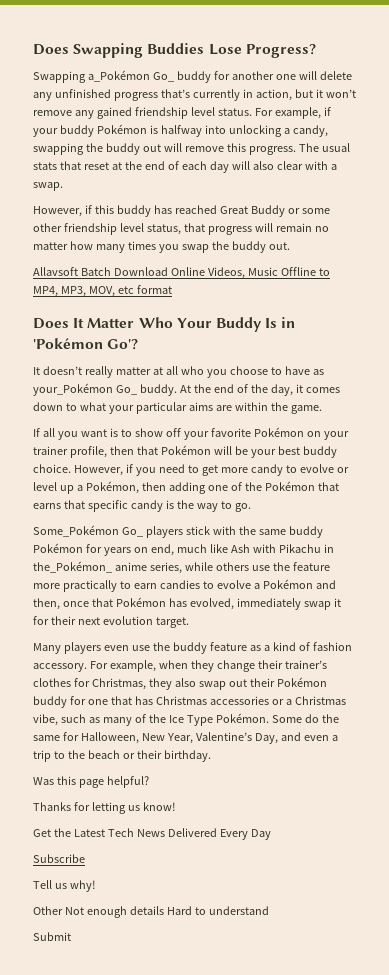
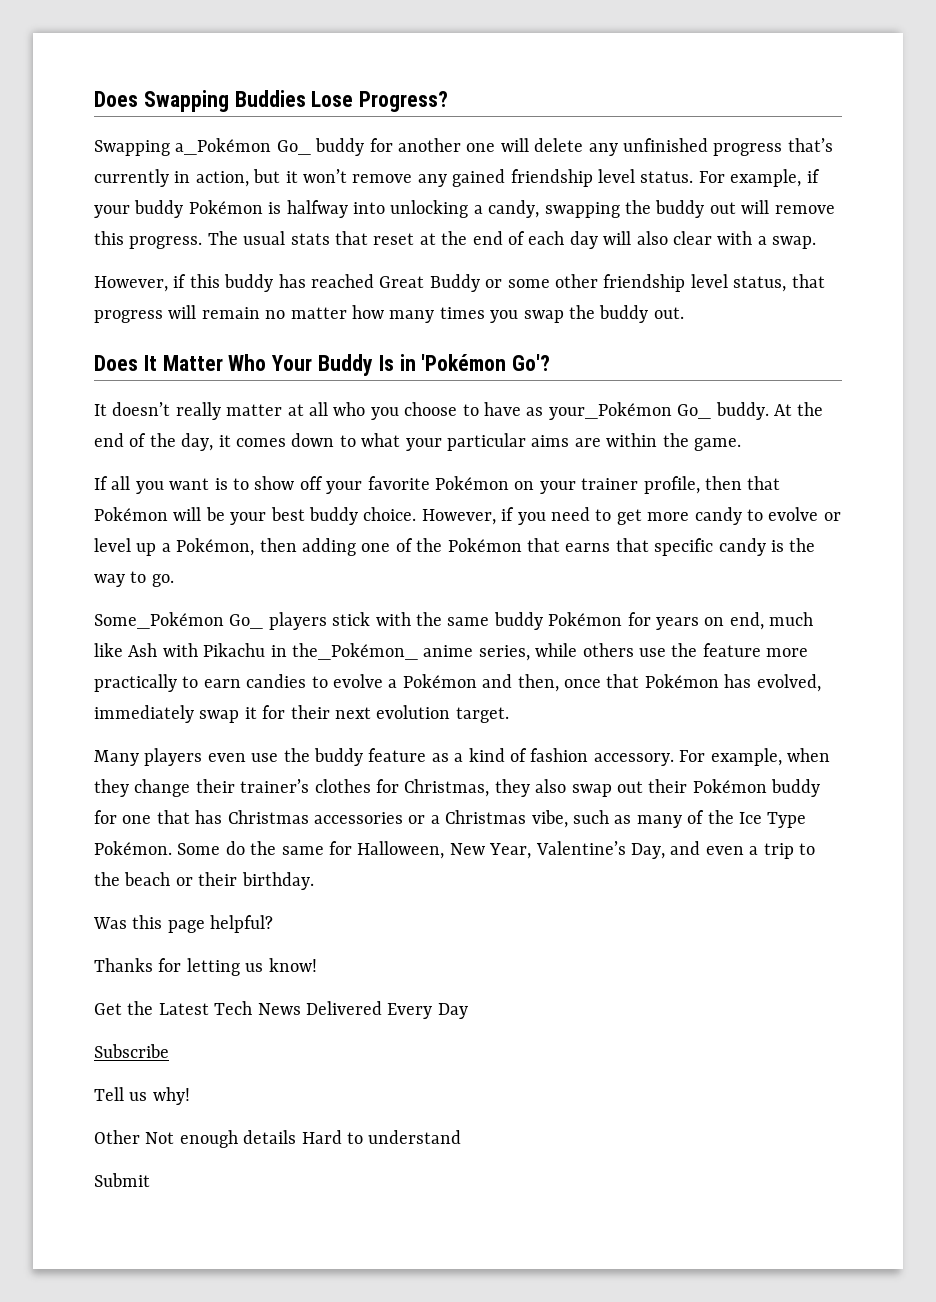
[33,267,330,279] [33,285,172,297] // Allavsoft Batch Download Online Videos, Music Offline to MP4, MP3, MOV, etc format -> (684, 313) none

